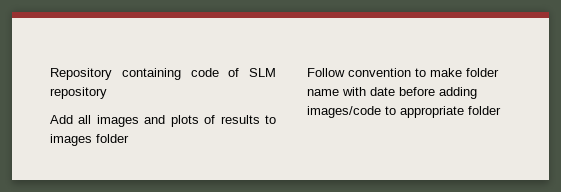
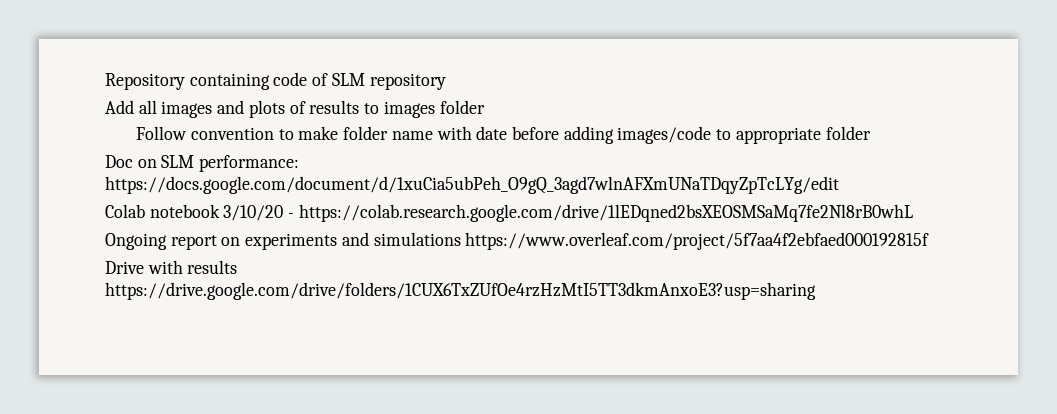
(501, 110) none -> [105,155,300,172] [105,176,839,194] [105,204,913,222] [105,232,930,250] [105,260,238,274] [105,282,816,300] // Doc on SLM performance: https://docs.google.com/document/d/1xuCia5ubPeh_O9gQ_3agd7wlnAFXmUNaTDqyZpTcLYg/edit // Colab notebook 3/10/20 - https://colab.research.google.com/drive/1lEDqned2bsXEOSMSaMq7fe2Nl8rB0whL // Ongoing report on experiments and simulations https://www.overleaf.com/project/5f7aa4f2ebfaed000192815f // Drive with results https://drive.google.com/drive/folders/1CUX6TxZUfOe4rzHzMtI5TT3dkmAnxoE3?usp=sharing

